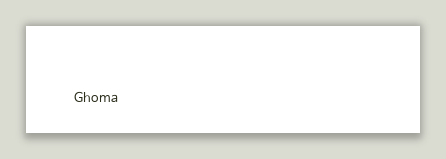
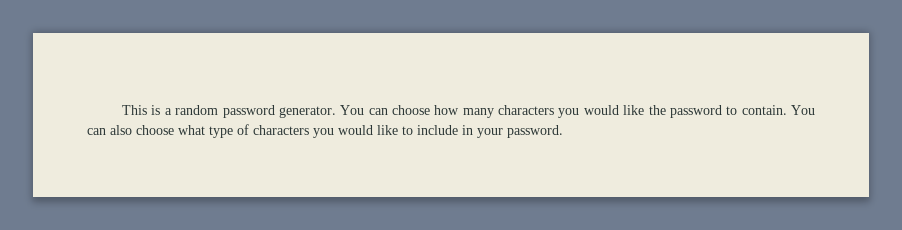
[74,91,118,103] Ghoma -> [122,105,815,118] [87,124,563,138] This is a random password generator. You can choose how many characters you would like the password to contain. You can also choose what type of characters you would like to include in your password.

